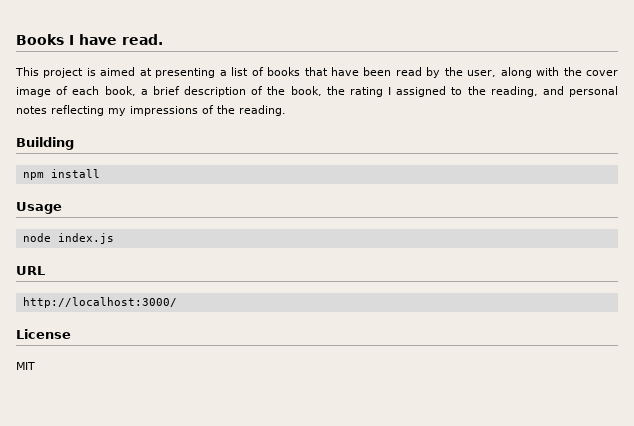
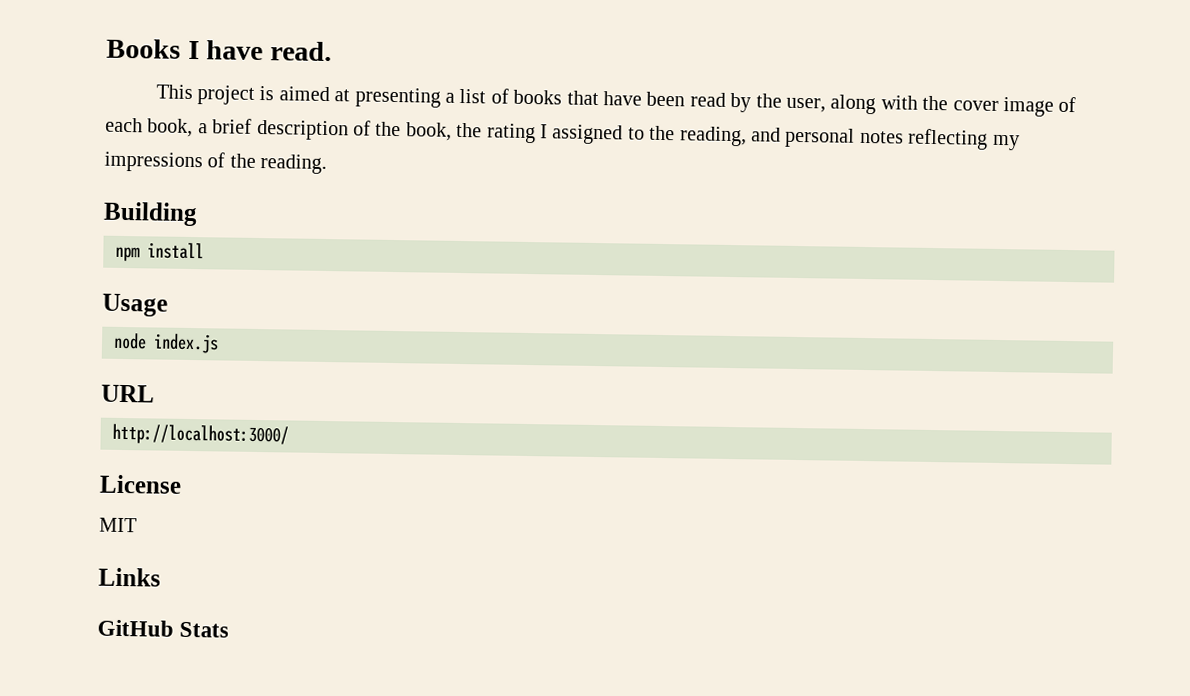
(35, 366) none -> [98,567,161,587] [97,619,230,638] // Links // GitHub Stats

